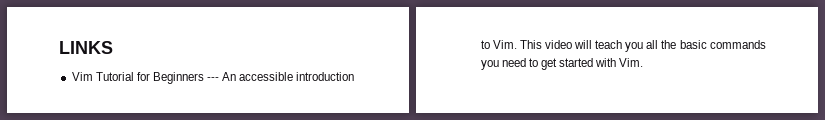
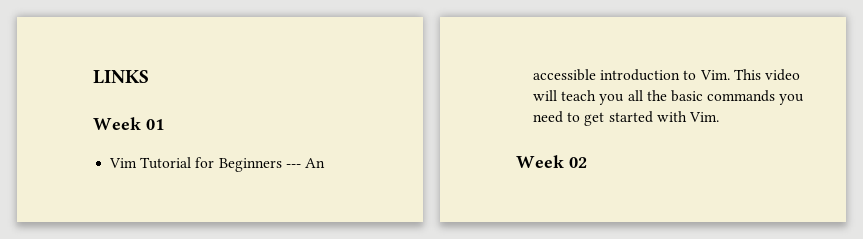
(113, 47) none -> [93,117,164,130] // Week 01
(644, 62) none -> [516,155,587,168] // Week 02

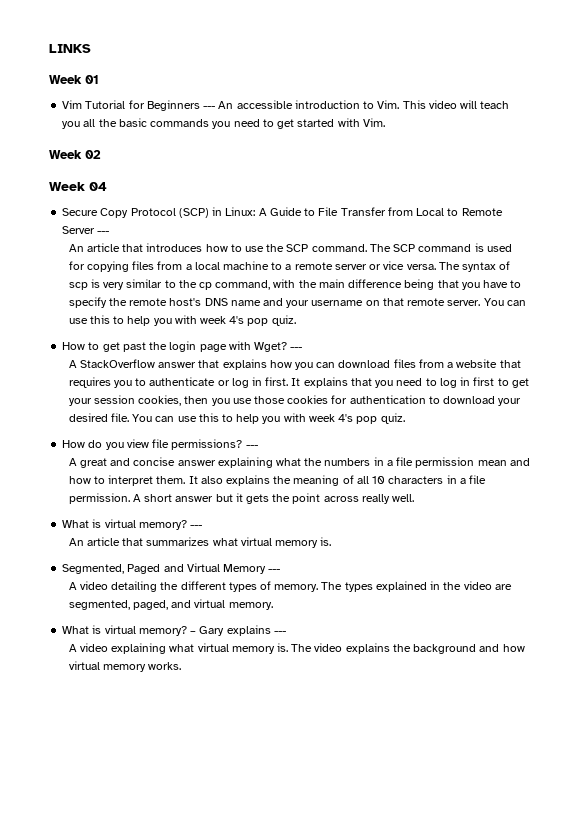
(587, 162) none -> [49,182,107,191] [62,207,503,218] [62,226,110,234] [68,243,512,252] [68,261,511,272] [68,279,522,290] [68,297,526,308] [68,315,296,326] [62,341,303,352] [68,359,521,370] [68,377,529,388] [68,395,522,406] [68,413,405,424] [62,439,258,450] [68,457,530,468] [68,475,487,486] [68,493,415,504] [62,519,203,530] [68,537,332,548] [62,563,281,574] [68,581,512,592] [68,599,273,610] [62,625,286,636] [68,643,525,654] [68,661,182,672] // Week 04 // Secure Copy Protocol (SCP) in Linux: A Guide to File Transfer from Local to Remote Server --- // An article that introduces how to use the SCP command. The SCP command is used for copying files from a local machine to a remote server or vice versa. The syntax of scp is very similar to the cp command, with the main difference being that you have to specify the remote host's DNS name and your username on that remote server. You can use this to help you with week 4's pop quiz. // How to get past the login page with Wget? --- // A StackOverflow answer that explains how you can download files from a website that requires you to authenticate or log in first. It explains that you need to log in first to get your session cookies, then you use those cookies for authentication to download your desired file. You can use this to help you with week 4's pop quiz. // How do you view file permissions? --- // A great and concise answer explaining what the numbers in a file permission mean and how to interpret them. It also explains the meaning of all 10 characters in a file permission. A short answer but it gets the point across really well. // What is virtual memory? --- // An article that summarizes what virtual memory is. // Segmented, Paged and Virtual Memory --- // A video detailing the different types of memory. The types explained in the video are segmented, paged, and virtual memory. // What is virtual memory? – Gary explains --- // A video explaining what virtual memory is. The video explains the background and how virtual memory works.

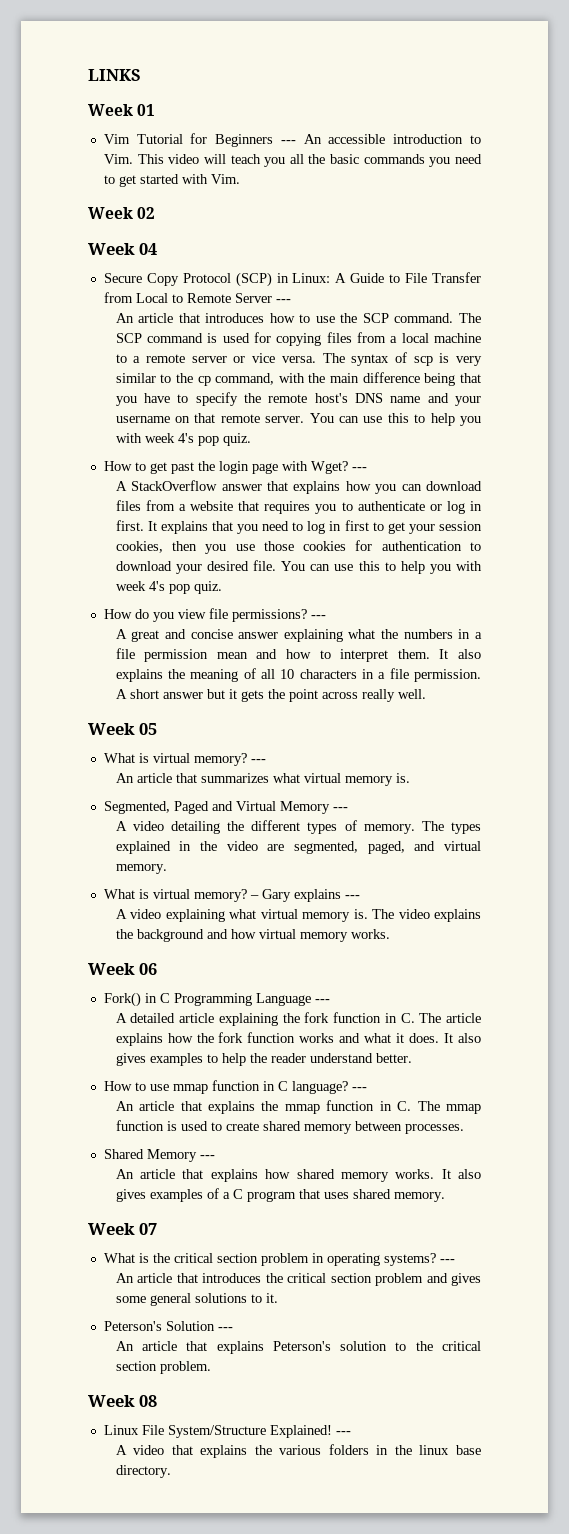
(415, 498) none -> [88,723,158,735] // Week 05
(182, 666) none -> [88,963,158,975] [103,992,330,1007] [115,1012,482,1026] [115,1032,482,1046] [115,1053,412,1066] [103,1080,367,1094] [115,1100,481,1114] [115,1120,464,1134] [103,1149,215,1162] [115,1169,481,1182] [115,1188,445,1202] [88,1223,158,1235] [103,1253,455,1266] [115,1273,482,1286] [115,1293,278,1306] [103,1321,233,1331] [115,1341,481,1354] [115,1361,211,1374] [88,1395,158,1407] [103,1425,351,1438] [115,1444,482,1458] [115,1465,171,1478] // Week 06 // Fork() in C Programming Language --- // A detailed article explaining the fork function in C. The article explains how the fork function works and what it does. It also gives examples to help the reader understand better. // How to use mmap function in C language? --- // An article that explains the mmap function in C. The mmap function is used to create shared memory between processes. // Shared Memory --- // An article that explains how shared memory works. It also gives examples of a C program that uses shared memory. // Week 07 // What is the critical section problem in operating systems? --- // An article that introduces the critical section problem and gives some general solutions to it. // Peterson's Solution --- // An article that explains Peterson's solution to the critical section problem. // Week 08 // Linux File System/Structure Explained! --- // A video that explains the various folders in the linux base directory.

